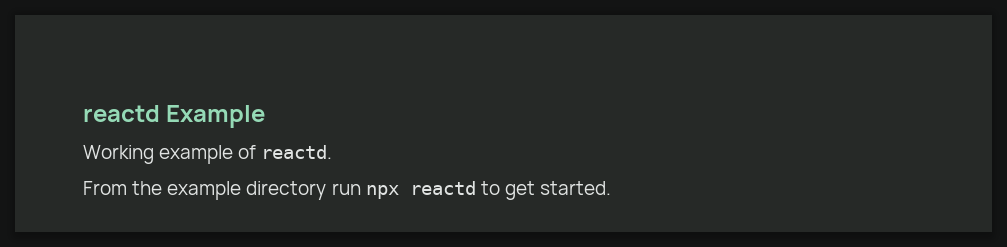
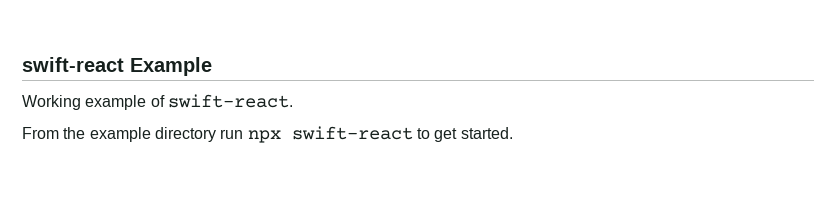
[83,105,160,122] reactd -> [22,57,124,72] swift-react
[261,145,333,159] reactd. -> [167,94,293,108] swift-react.
[409,181,476,195] reactd -> [291,126,413,140] swift-react

